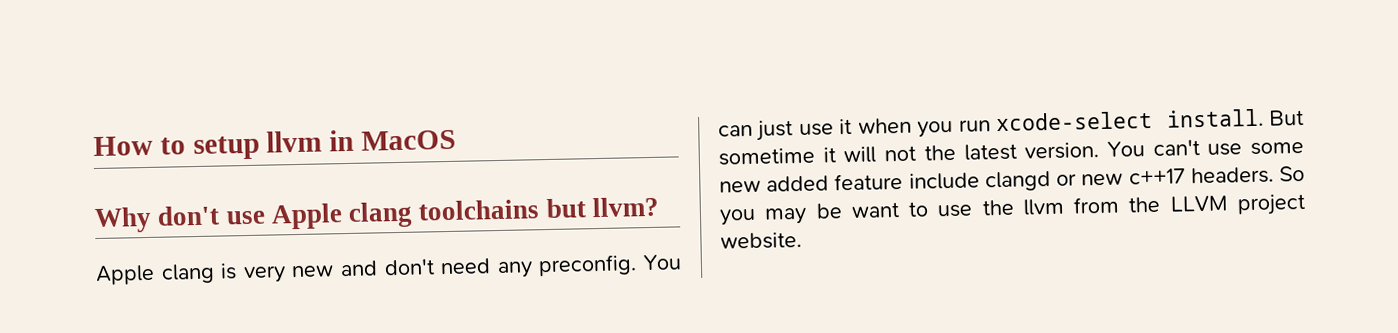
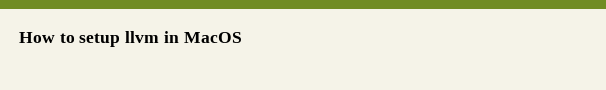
[94,196,660,234] [95,254,683,286] [718,108,1304,141] [718,139,1304,166] [719,165,1305,193] [719,193,1306,226] [720,231,802,250] // Why don't use Apple clang toolchains but llvm? // Apple clang is very new and don't need any preconfig. You can just use it when you run xcode-select install. But sometime it will not the latest version. You can't use some new added feature include clangd or new c++17 headers. So you may be want to use the llvm from the LLVM project website. -> (242, 37) none

